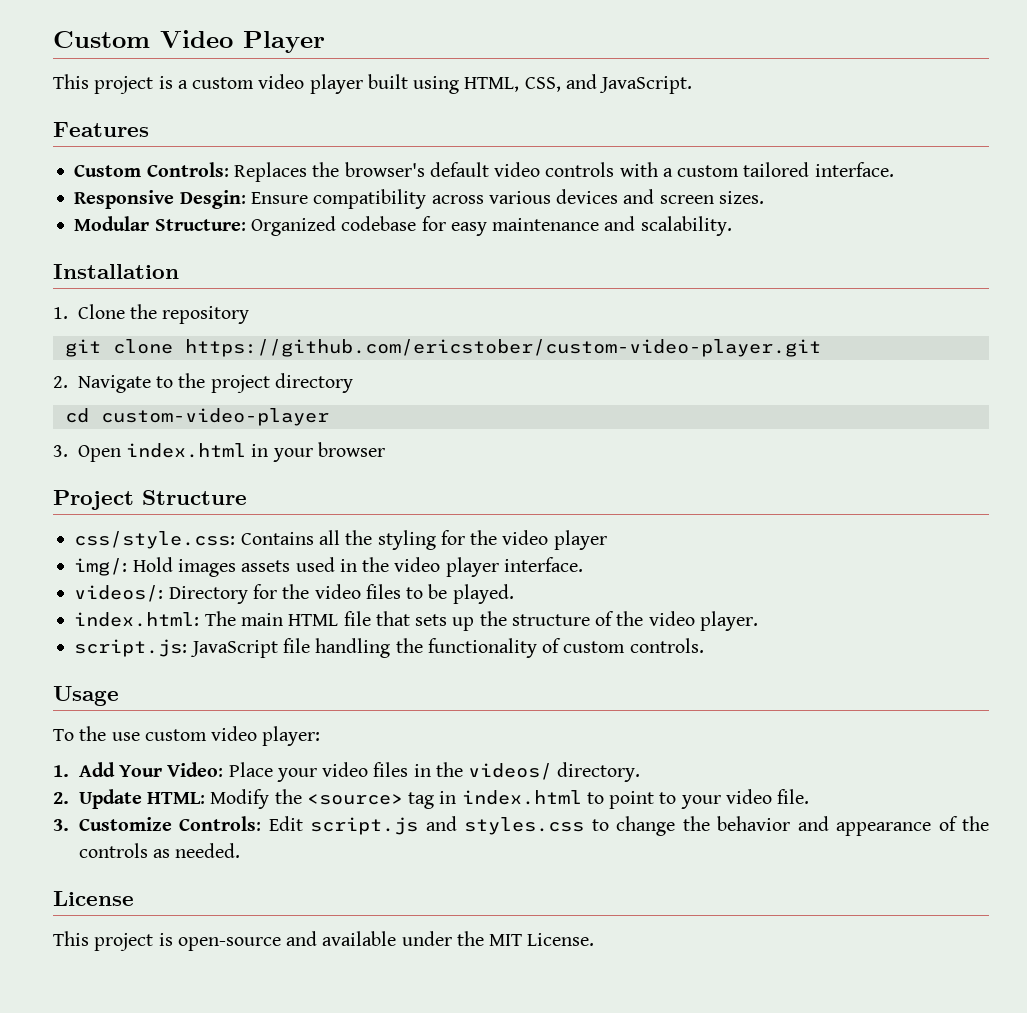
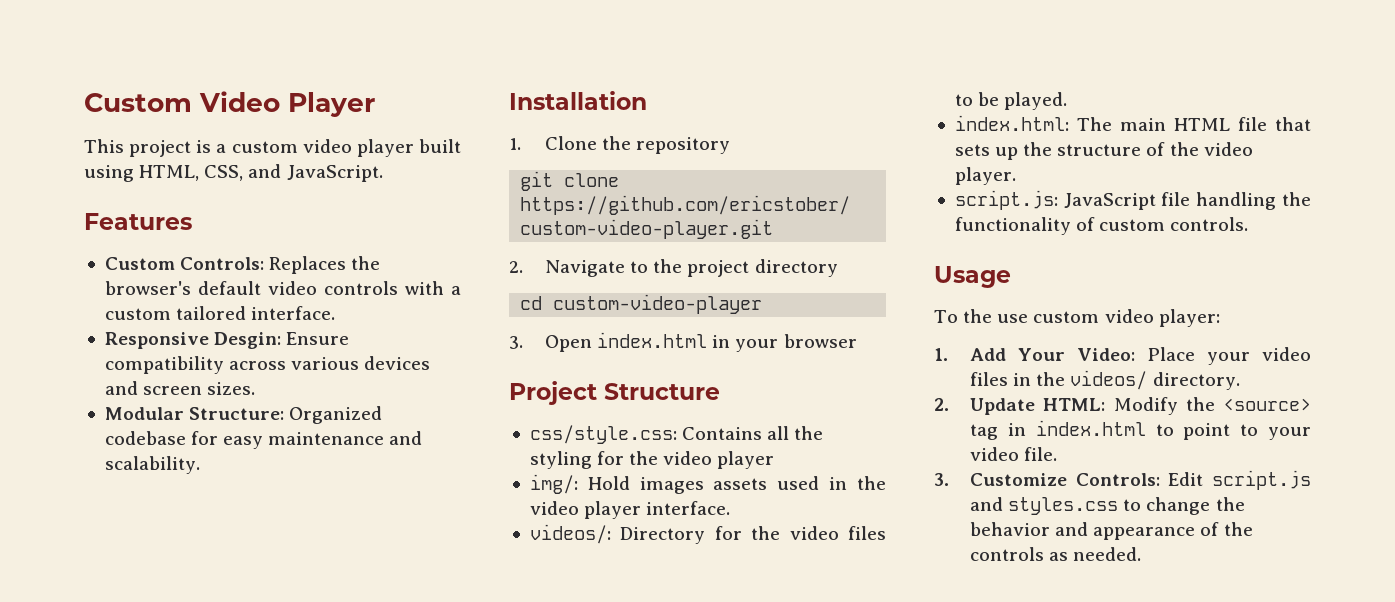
[53,891,134,906] [53,931,595,951] // License // This project is open-source and available under the MIT License. -> (1142, 554) none

